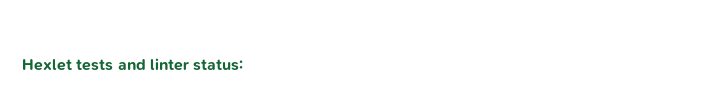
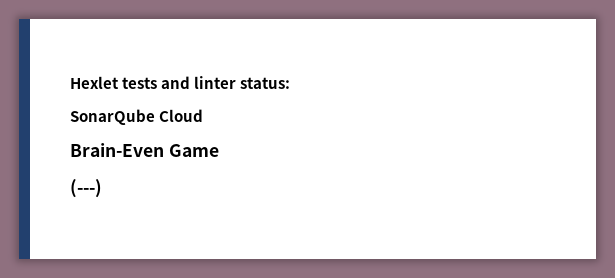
(244, 65) none -> [70,109,204,125] [70,143,219,157] [70,179,102,198] // SonarQube Cloud // Brain-Even Game // (---)

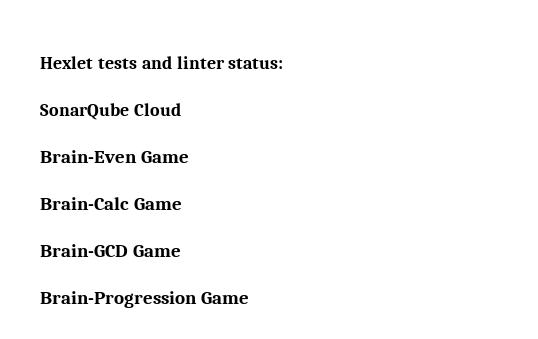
[70,179,102,198] (---) -> [40,197,182,210] [40,244,181,257] [40,291,249,308] Brain-Calc Game // Brain-GCD Game // Brain-Progression Game

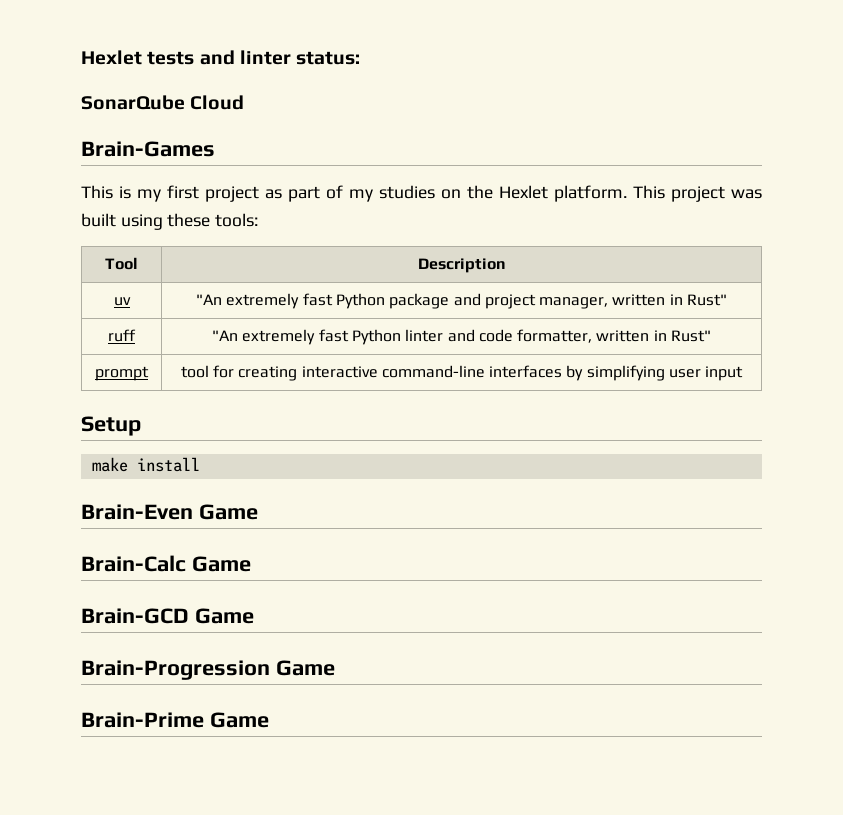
(181, 109) none -> [81,141,215,157] [81,185,762,202] [81,213,259,230] [105,257,138,270] [417,258,506,273] [113,297,131,306] [195,293,728,309] [108,329,136,342] [211,329,712,345] [95,366,149,381] [180,365,744,381] [81,416,141,436] [91,457,200,472] // Brain-Games // This is my first project as part of my studies on the Hexlet platform. This project was built using these tools: // Tool | Description // uv | "An extremely fast Python package and project manager, written in Rust" // ruff | "An extremely fast Python linter and code formatter, written in Rust" // prompt | tool for creating interactive command-line interfaces by simplifying user input // Setup // make install
(249, 298) none -> [81,712,269,728] // Brain-Prime Game

